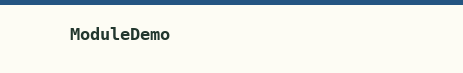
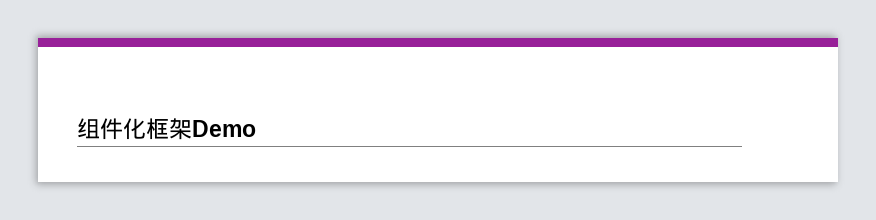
[70,27,170,40] ModuleDemo -> [77,118,256,140] 组件化框架Demo

